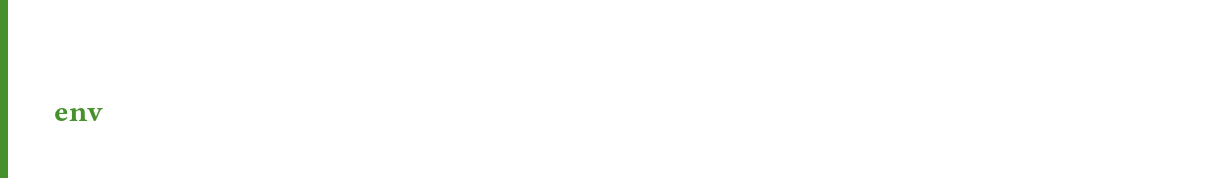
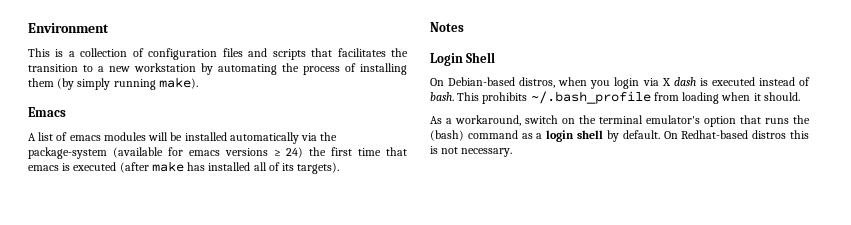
[54,108,103,121] env -> [28,23,109,33] [28,48,408,60] [28,63,407,75] [28,77,198,90] [28,107,66,117] [28,132,338,144] [28,147,407,159] [28,161,340,174] [430,22,464,32] [430,52,496,66] [430,77,810,89] [430,91,800,104] [430,115,810,127] [430,130,809,142] [430,146,513,157] Environment // This is a collection of configuration files and scripts that facilitates the transition to a new workstation by automating the process of installing them (by simply running make). // Emacs // A list of emacs modules will be installed automatically via the package-system (available for emacs versions ≥ 24) the first time that emacs is executed (after make has installed all of its targets). // Notes // Login Shell // On Debian-based distros, when you login via X dash is executed instead of bash. This prohibits ~/.bash_profile from loading when it should. // As a workaround, switch on the terminal emulator's option that runs the (bash) command as a login shell by default. On Redhat-based distros this is not necessary.

